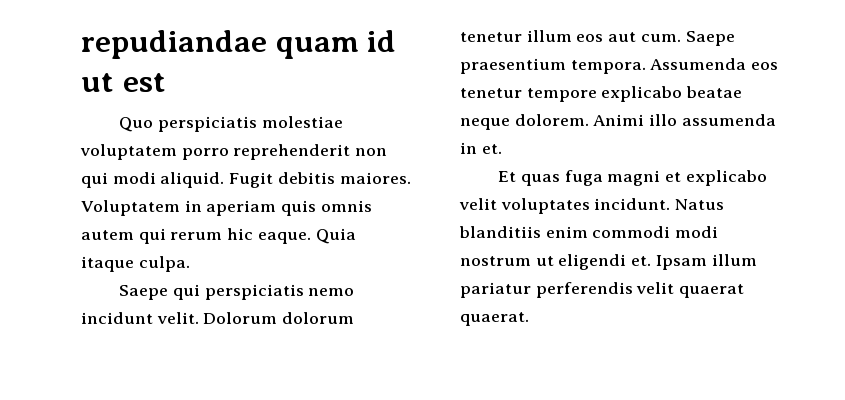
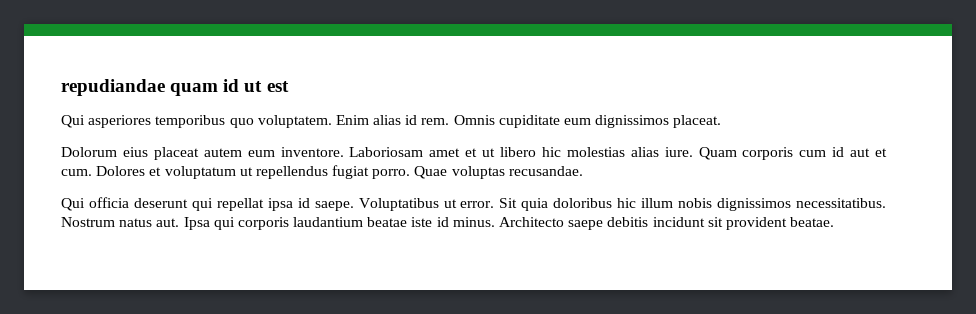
[119,116,343,132] [80,144,388,160] [81,172,411,188] [81,200,372,216] [81,228,356,244] [81,256,190,272] [119,284,355,300] [81,312,355,324] [460,30,735,46] [460,58,779,74] [460,86,743,102] [460,114,776,130] [460,142,502,154] [498,170,767,186] [459,198,725,214] [459,226,719,238] [460,254,757,270] [460,282,745,298] [460,312,529,326] Quo perspiciatis molestiae voluptatem porro reprehenderit non qui modi aliquid. Fugit debitis maiores. Voluptatem in aperiam quis omnis autem qui rerum hic eaque. Quia itaque culpa. // Saepe qui perspiciatis nemo incidunt velit. Dolorum dolorum tenetur illum eos aut cum. Saepe praesentium tempora. Assumenda eos tenetur tempore explicabo beatae neque dolorem. Animi illo assumenda in et. // Et quas fuga magni et explicabo velit voluptates incidunt. Natus blanditiis enim commodi modi nostrum ut eligendi et. Ipsam illum pariatur perferendis velit quaerat quaerat. -> [61,115,722,128] [61,147,887,160] [61,165,583,179] [61,197,887,211] [61,217,835,230] Qui asperiores temporibus quo voluptatem. Enim alias id rem. Omnis cupiditate eum dignissimos placeat. // Dolorum eius placeat autem eum inventore. Laboriosam amet et ut libero hic molestias alias iure. Quam corporis cum id aut et cum. Dolores et voluptatum ut repellendus fugiat porro. Quae voluptas recusandae. // Qui officia deserunt qui repellat ipsa id saepe. Voluptatibus ut error. Sit quia doloribus hic illum nobis dignissimos necessitatibus. Nostrum natus aut. Ipsa qui corporis laudantium beatae iste id minus. Architecto saepe debitis incidunt sit provident beatae.

